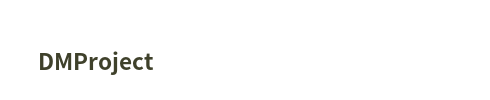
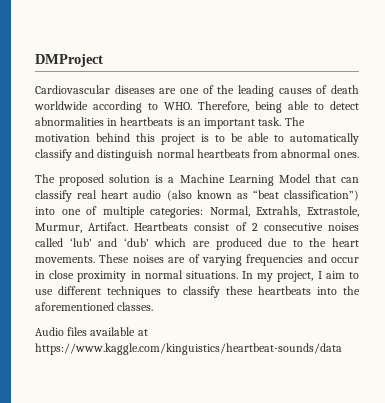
(154, 63) none -> [35,85,359,97] [34,101,359,113] [35,117,305,129] [35,133,359,145] [35,149,359,161] [35,174,359,186] [35,190,359,202] [35,206,359,218] [35,222,359,233] [35,238,359,250] [35,254,359,266] [35,270,360,282] [35,286,360,298] [35,302,154,311] [35,327,148,336] [35,343,342,355] // Cardiovascular diseases are one of the leading causes of death worldwide according to WHO. Therefore, being able to detect abnormalities in heartbeats is an important task. The motivation behind this project is to be able to automatically classify and distinguish normal heartbeats from abnormal ones. // The proposed solution is a Machine Learning Model that can classify real heart audio (also known as “beat classification”) into one of multiple categories: Normal, Extrahls, Extrastole, Murmur, Artifact. Heartbeats consist of 2 consecutive noises called ‘lub’ and ‘dub’ which are produced due to the heart movements. These noises are of varying frequencies and occur in close proximity in normal situations. In my project, I aim to use different techniques to classify these heartbeats into the aforementioned classes. // Audio files available at https://www.kaggle.com/kinguistics/heartbeat-sounds/data

